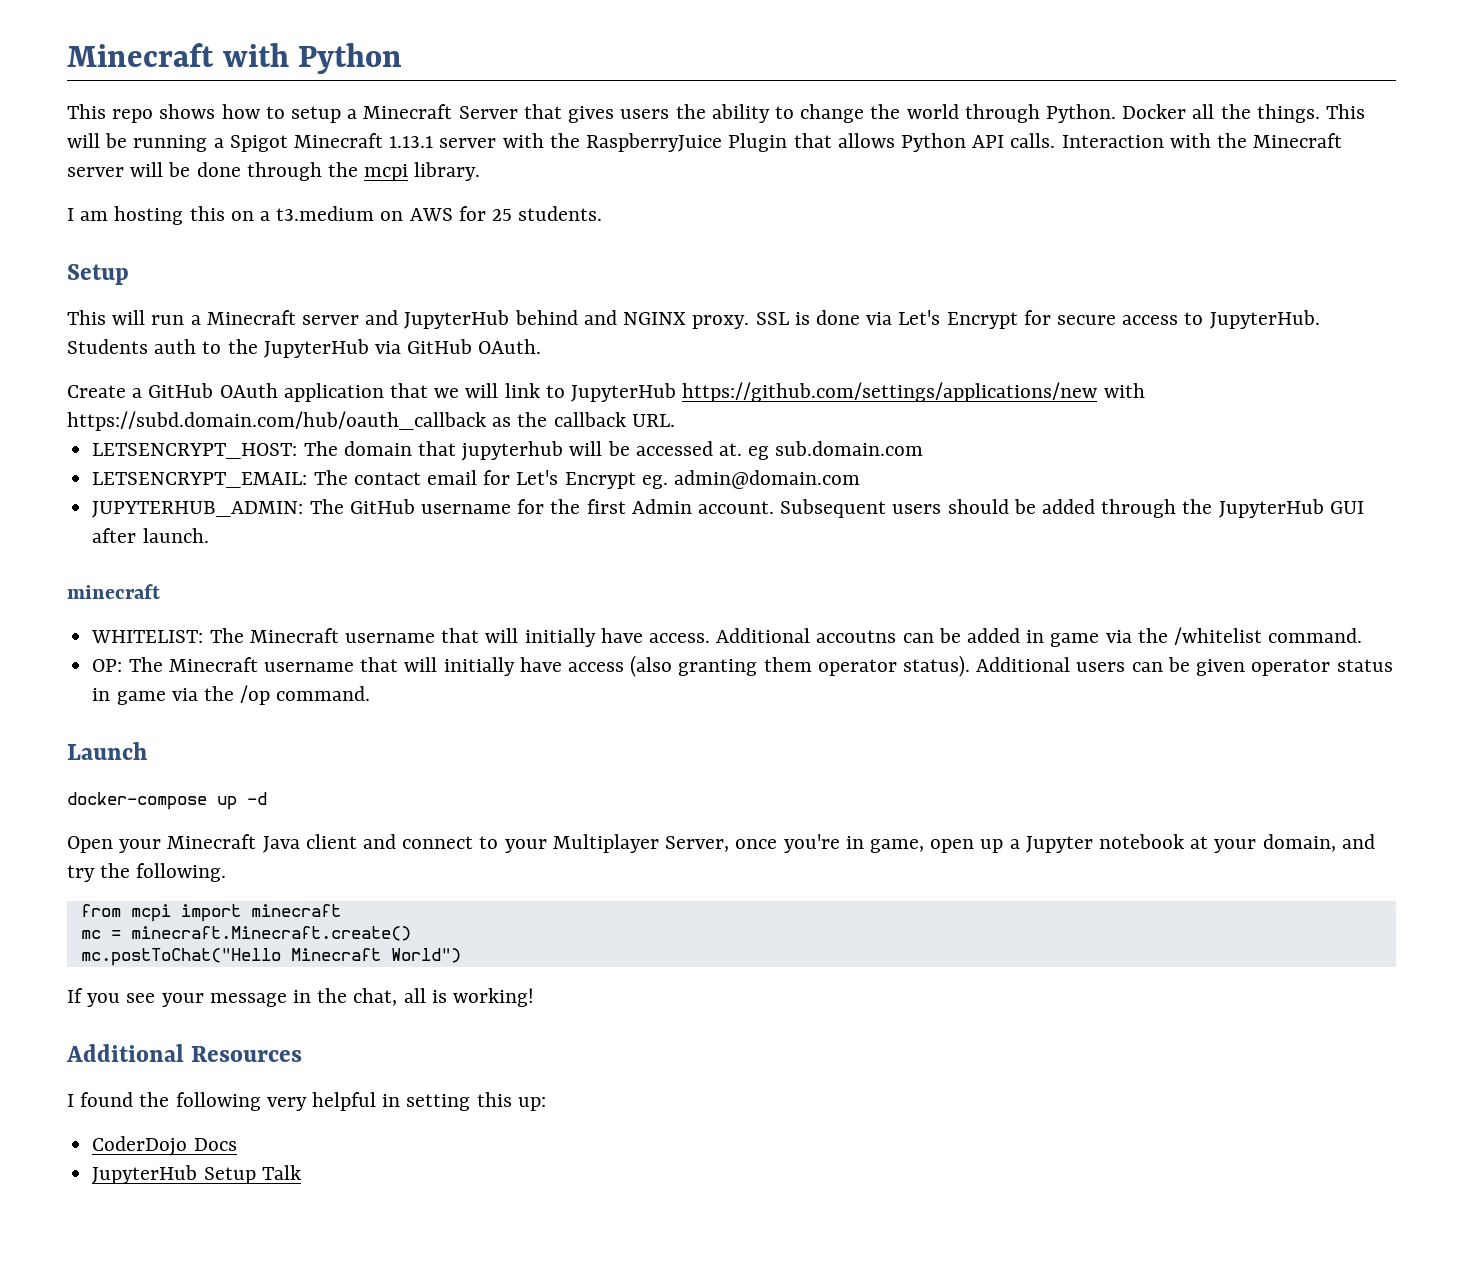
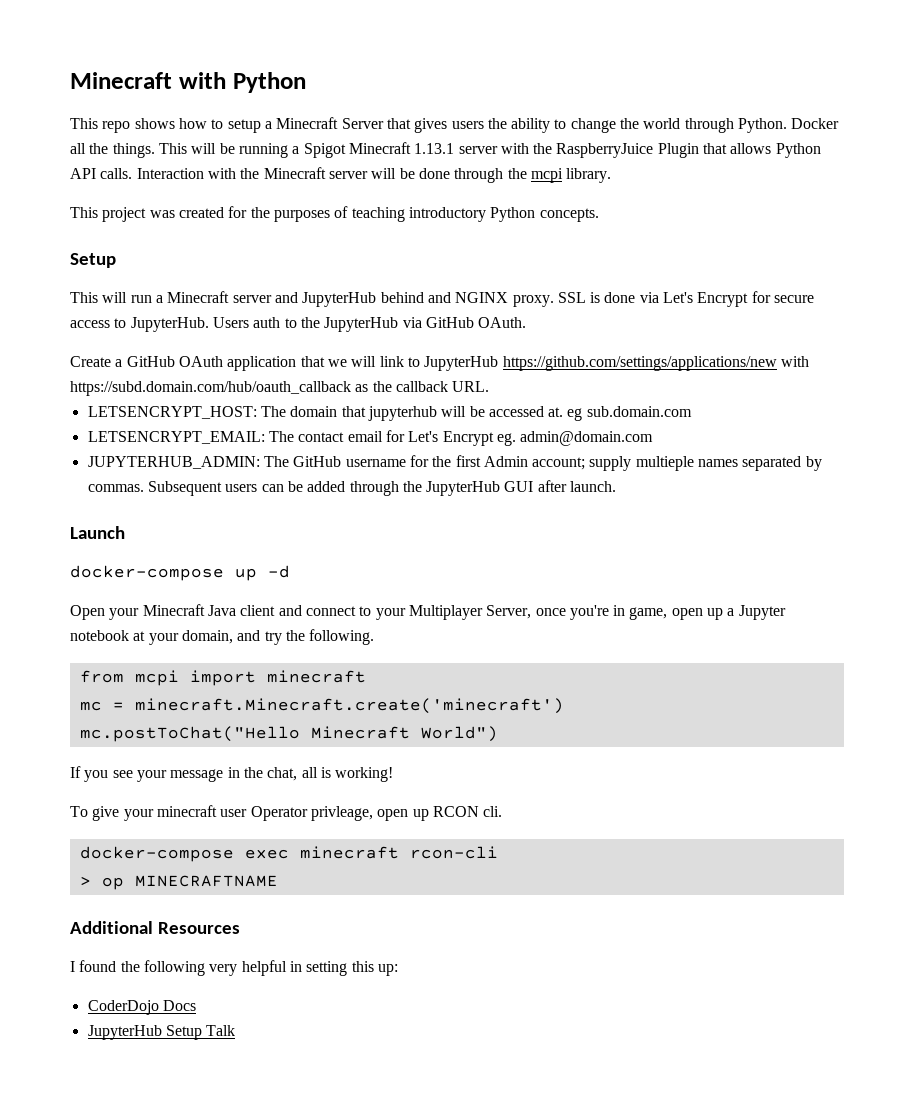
[67,206,603,225] I am hosting this on a t3.medium on AWS for 25 students. -> [70,206,599,222] This project was created for the purposes of teaching introductory Python concepts.
[67,339,148,354] Students -> [212,317,249,328] Users
[697,501,774,514] account. -> [532,456,822,471] [87,484,144,492] account; supply multieple names separated by commas.
[947,499,1009,514] should -> [261,484,284,492] can
[67,584,160,599] [91,627,1363,647] [92,655,1393,677] [92,685,371,705] // minecraft // WHITELIST: The Minecraft username that will initially have access. Additional accoutns can be added in game via the /whitelist command. // OP: The Minecraft username that will initially have access (also granting them operator status). Additional users can be given operator status in game via the /op command. -> (617, 486) none
[130,926,411,941] minecraft.Minecraft.create() -> [134,698,564,714] minecraft.Minecraft.create('minecraft')
(535, 997) none -> [70,805,503,821] [79,846,498,862] [79,875,278,890] // To give your minecraft user Operator privleage, open up RCON cli. // docker-compose exec minecraft rcon-cli // > op MINECRAFTNAME

